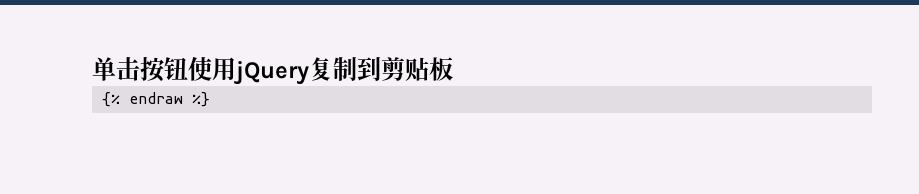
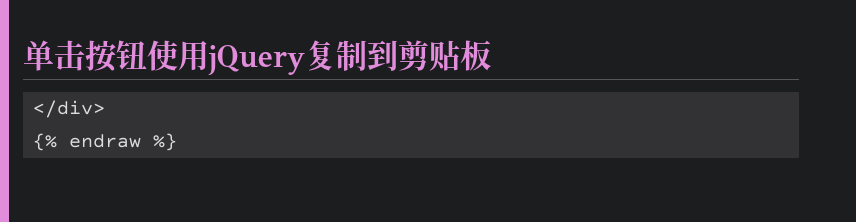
(453, 69) none -> [33,100,106,118] // </div>

